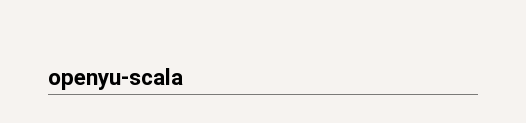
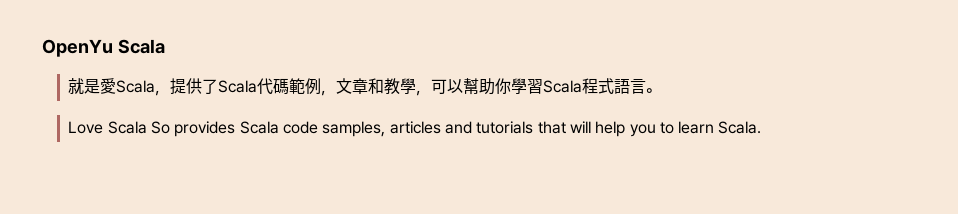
[48,68,183,90] openyu-scala -> [42,39,165,57] [68,78,662,96] [68,121,762,137] OpenYu Scala // 就是愛Scala，提供了Scala代碼範例，文章和教學，可以幫助你學習Scala程式語言。 // Love Scala So provides Scala code samples, articles and tutorials that will help you to learn Scala.

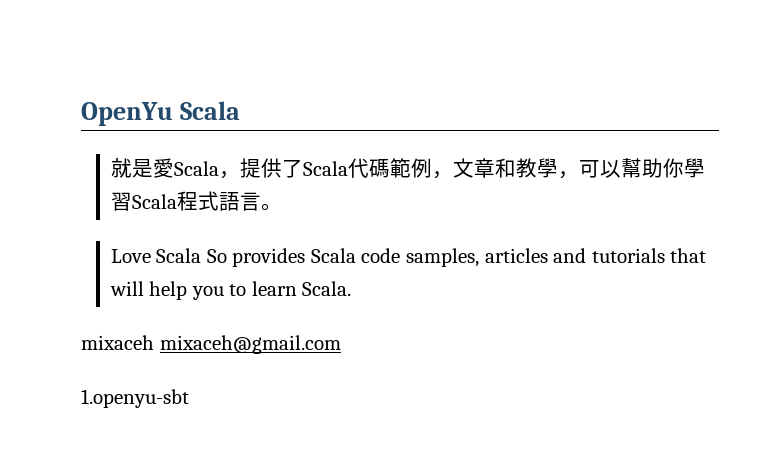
(762, 127) none -> [81,335,341,354] [81,389,189,408] // mixaceh mixaceh@gmail.com // 1.openyu-sbt

